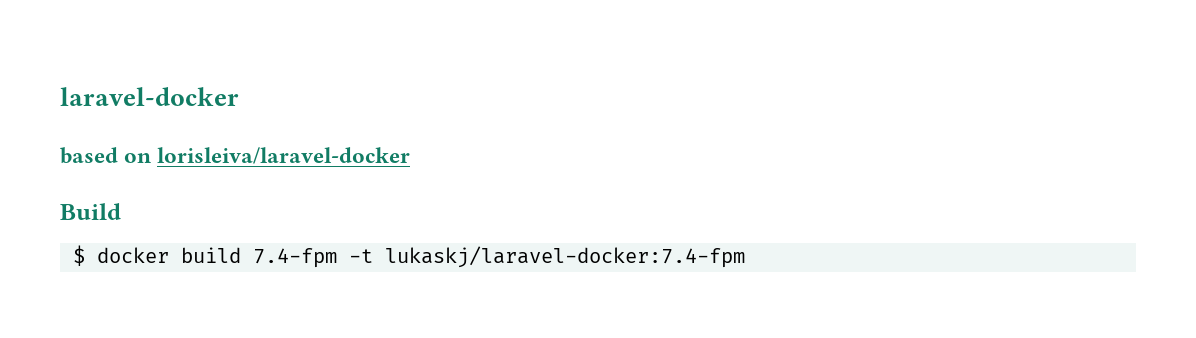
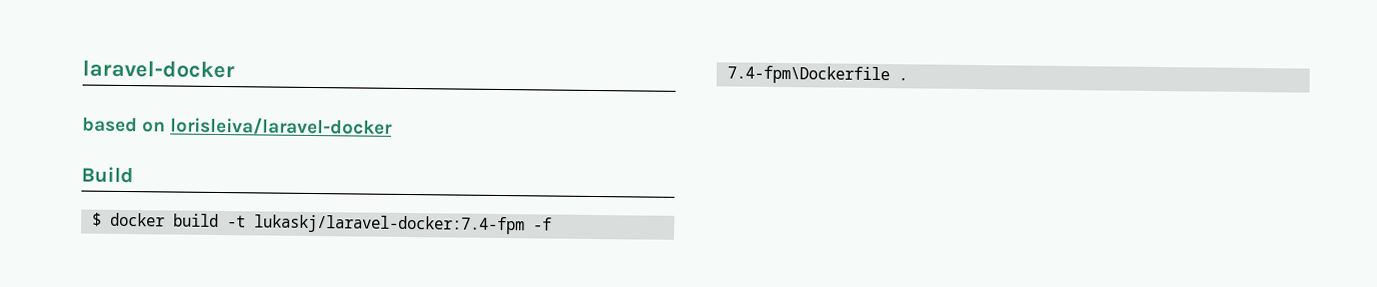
[252,248,337,268] 7.4-fpm -> (219, 220) none
(745, 257) none -> [532,217,552,231] [726,65,908,85] -f 7.4-fpm\Dockerfile .

